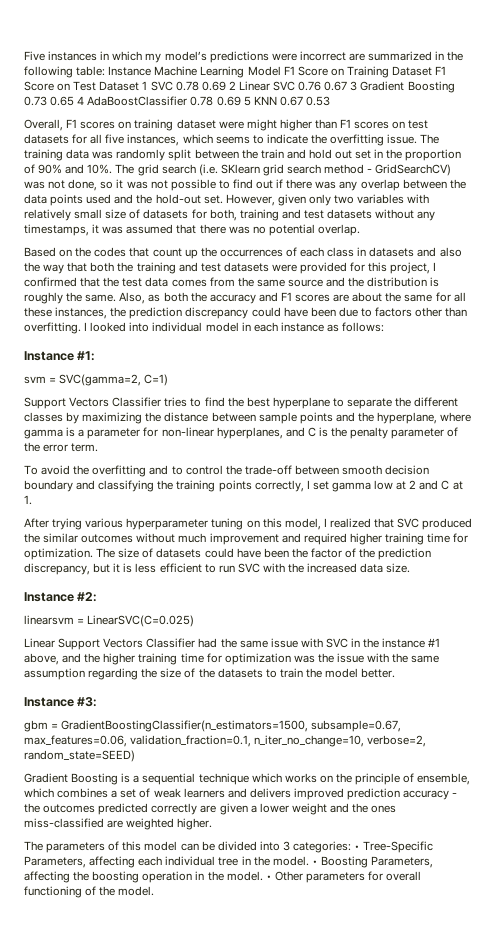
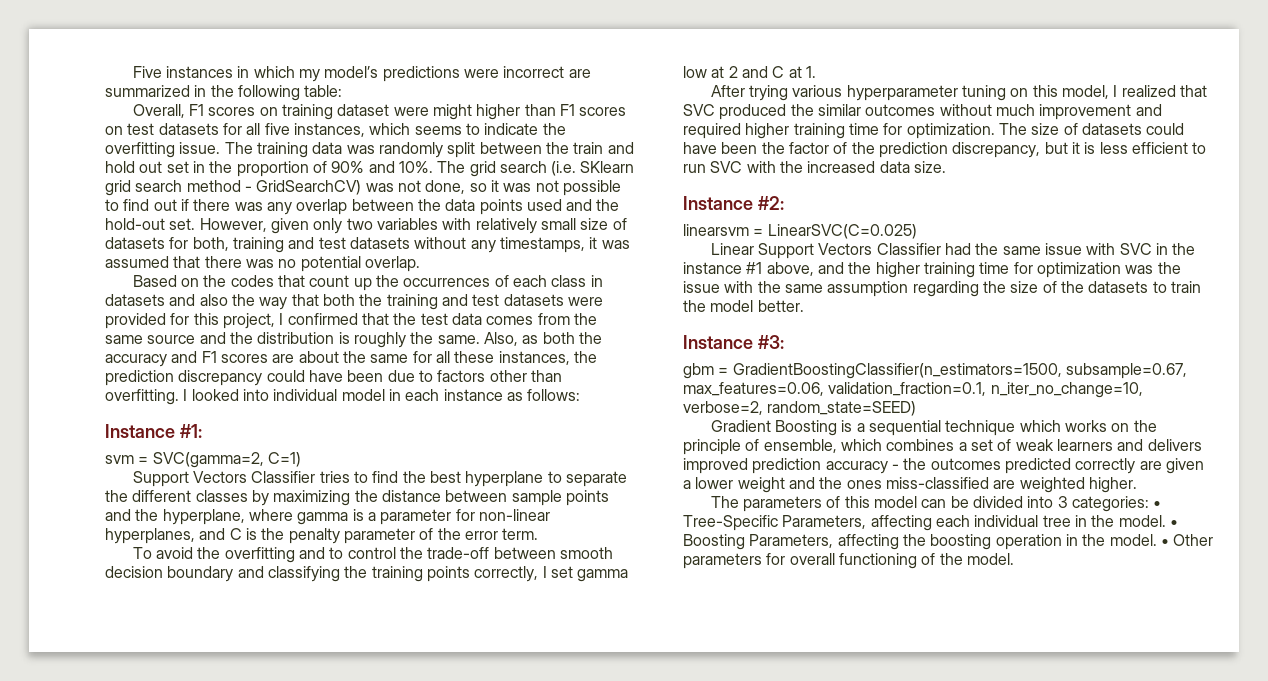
[108,66,447,78] [24,81,455,93] [24,96,330,106] Instance Machine Learning Model F1 Score on Training Dataset F1 Score on Test Dataset 1 SVC 0.78 0.69 2 Linear SVC 0.76 0.67 3 Gradient Boosting 0.73 0.65 4 AdaBoostClassifier 0.78 0.69 5 KNN 0.67 0.53 -> (343, 91) none

